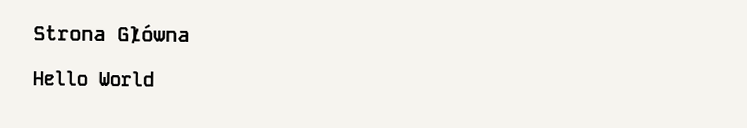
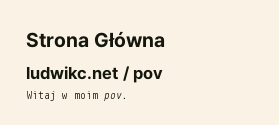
[32,70,154,87] Hello World -> [26,66,164,83] [26,91,128,101] ludwikc.net / pov // Witaj w moim pov.

